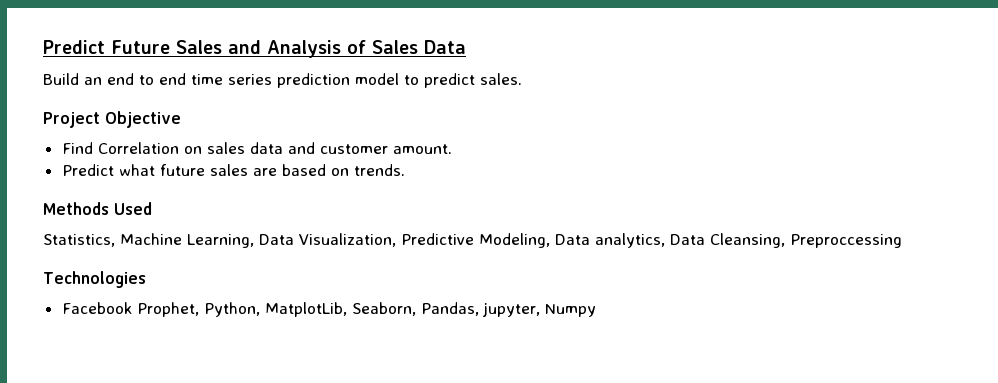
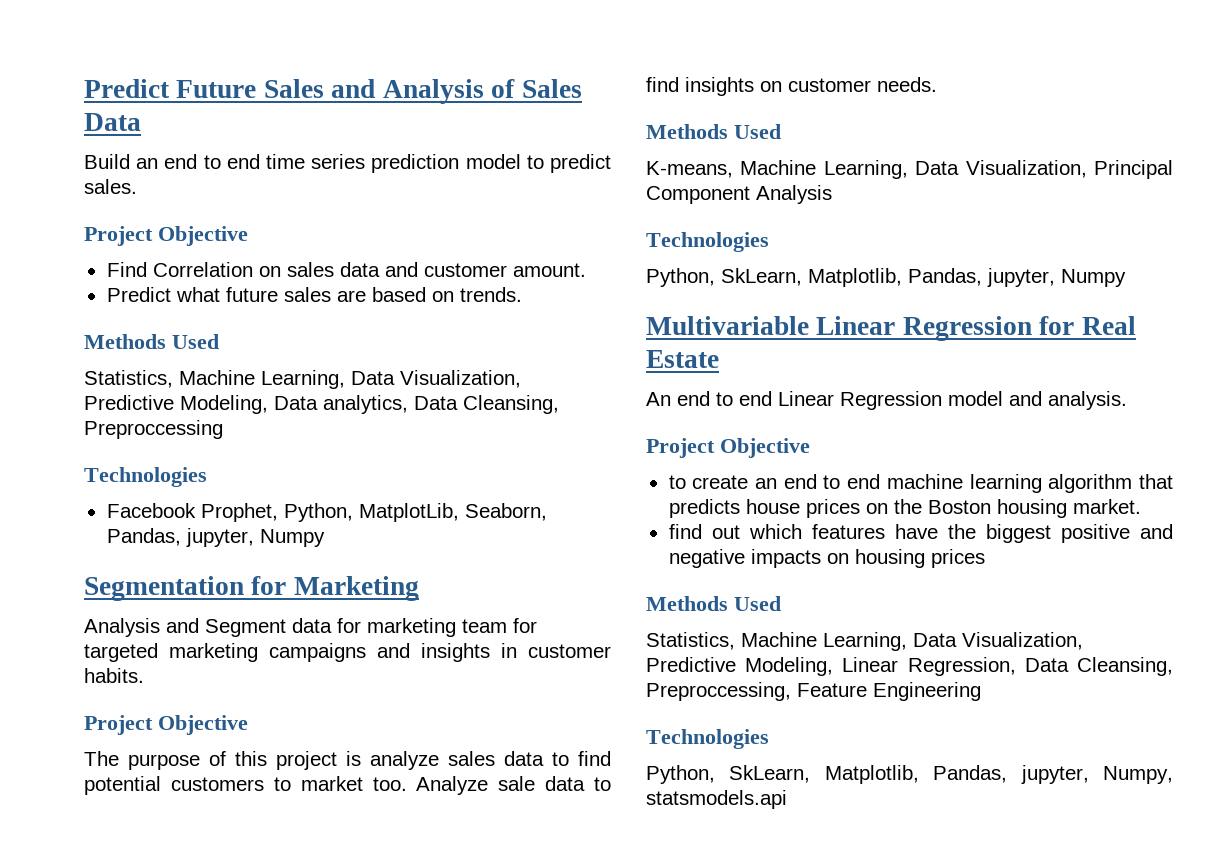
(596, 310) none -> [84,576,419,601] [84,618,537,637] [84,643,611,662] [84,668,144,683] [84,715,248,735] [84,751,611,770] [84,776,611,795] [646,77,937,96] [646,124,781,139] [646,160,1173,179] [646,185,832,204] [646,232,769,252] [646,268,1126,287] [646,316,1136,341] [646,350,719,368] [646,391,1127,410] [646,438,810,458] [668,474,1173,493] [668,499,1141,518] [668,524,1173,543] [668,549,985,568] [646,596,781,611] [646,632,1083,651] [646,657,1173,676] [646,682,981,701] [646,729,769,749] [646,765,1173,784] [646,790,787,809] // Segmentation for Marketing // Analysis and Segment data for marketing team for targeted marketing campaigns and insights in customer habits. // Project Objective // The purpose of this project is analyze sales data to find potential customers to market too. Analyze sale data to find insights on customer needs. // Methods Used // K-means, Machine Learning, Data Visualization, Principal Component Analysis // Technologies // Python, SkLearn, Matplotlib, Pandas, jupyter, Numpy // Multivariable Linear Regression for Real Estate // An end to end Linear Regression model and analysis. // Project Objective // to create an end to end machine learning algorithm that predicts house prices on the Boston housing market. // find out which features have the biggest positive and negative impacts on housing prices // Methods Used // Statistics, Machine Learning, Data Visualization, Predictive Modeling, Linear Regression, Data Cleansing, Preproccessing, Feature Engineering // Technologies // Python, SkLearn, Matplotlib, Pandas, jupyter, Numpy, statsmodels.api

